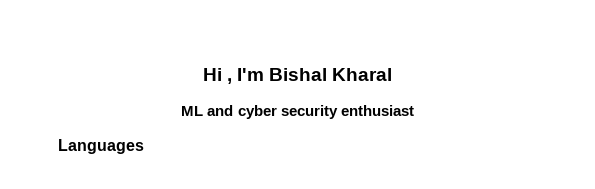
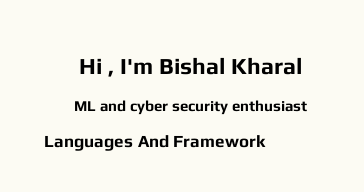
(144, 146) none -> [137,135,267,148] And Framework

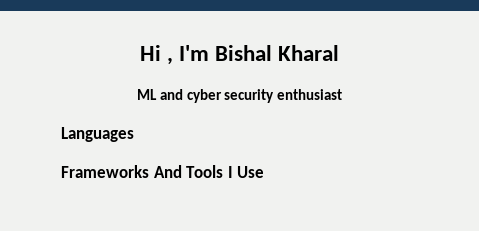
[137,135,267,148] And Framework -> [61,165,265,178] // Frameworks And Tools I Use

